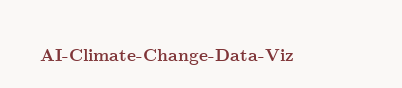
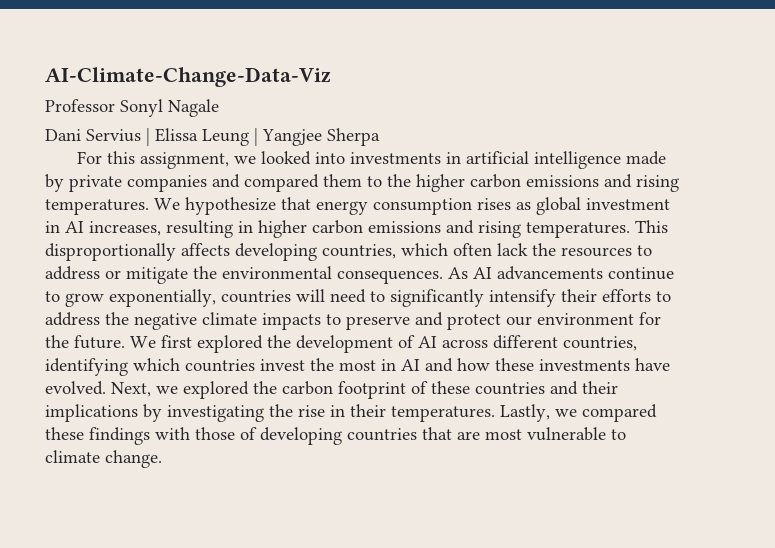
(294, 57) none -> [45,99,219,117] [45,128,380,146] [76,151,666,169] [45,174,679,192] [45,197,670,215] [45,220,668,238] [45,243,652,261] [45,266,674,284] [45,289,671,307] [45,312,661,330] [45,335,637,353] [45,358,670,376] [45,381,618,399] [45,404,657,422] [45,427,626,445] [45,450,162,468] // Professor Sonyl Nagale // Dani Servius | Elissa Leung | Yangjee Sherpa // For this assignment, we looked into investments in artificial intelligence made by private companies and compared them to the higher carbon emissions and rising temperatures. We hypothesize that energy consumption rises as global investment in AI increases, resulting in higher carbon emissions and rising temperatures. This disproportionally affects developing countries, which often lack the resources to address or mitigate the environmental consequences. As AI advancements continue to grow exponentially, countries will need to significantly intensify their efforts to address the negative climate impacts to preserve and protect our environment for the future. We first explored the development of AI across different countries, identifying which countries invest the most in AI and how these investments have evolved. Next, we explored the carbon footprint of these countries and their implications by investigating the rise in their temperatures. Lastly, we compared these findings with those of developing countries that are most vulnerable to climate change.

